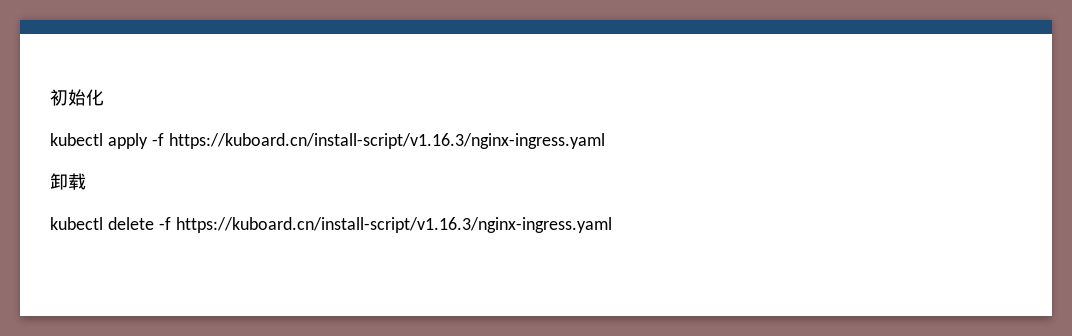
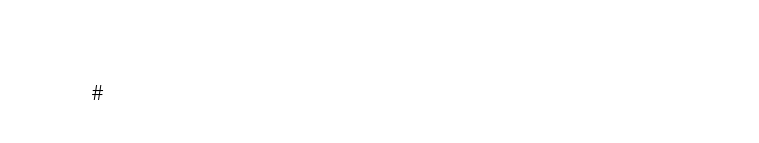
[50,89,104,106] [50,133,605,149] [50,173,86,190] [50,217,612,233] 初始化 // kubectl apply -f https://kuboard.cn/install-script/v1.16.3/nginx-ingress.yaml // 卸载 // kubectl delete -f https://kuboard.cn/install-script/v1.16.3/nginx-ingress.yaml -> [92,85,104,100] #

